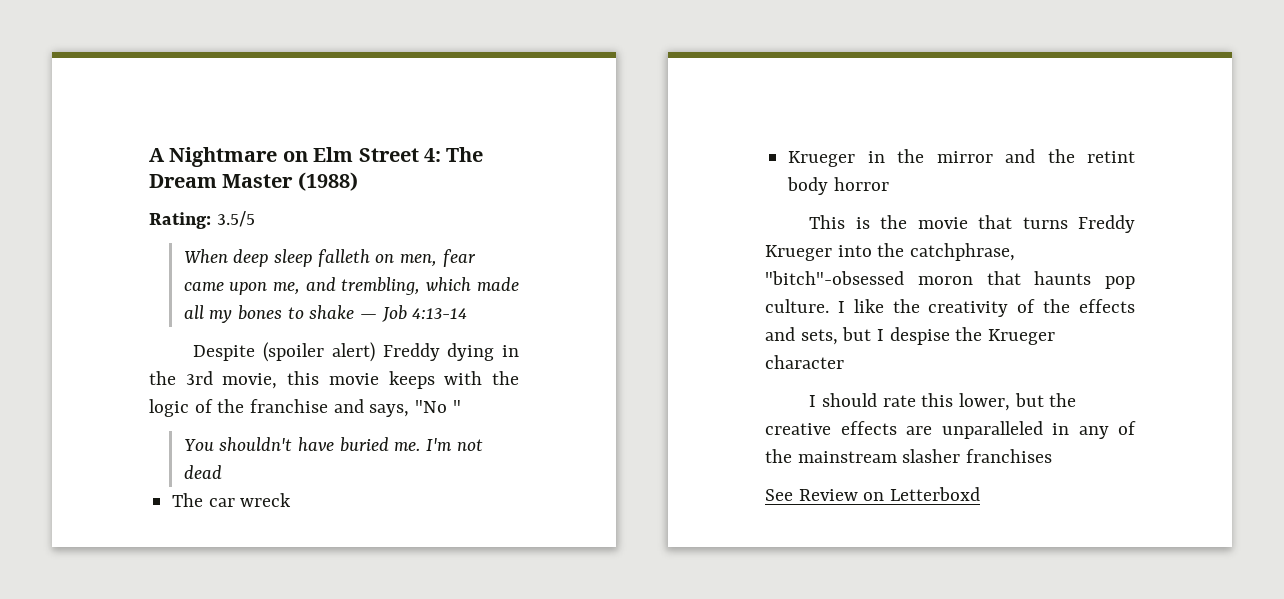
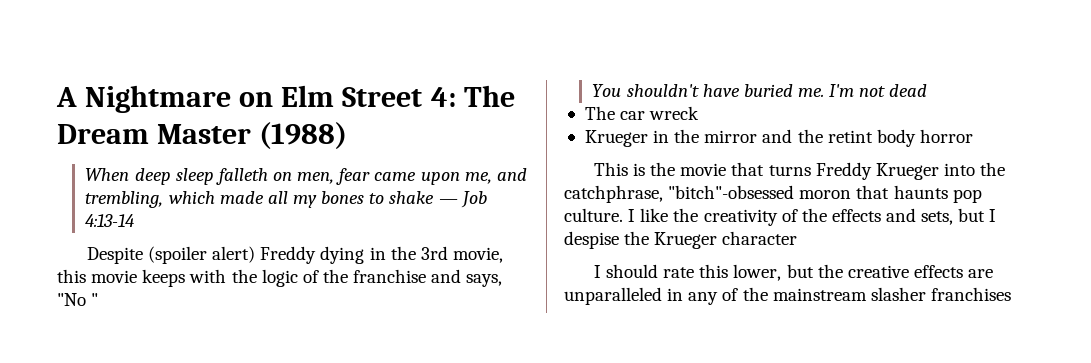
[149,211,255,229] // Rating: 3.5/5 -> (348, 135) none
[765,487,981,501] // See Review on Letterboxd -> (1011, 294) none

